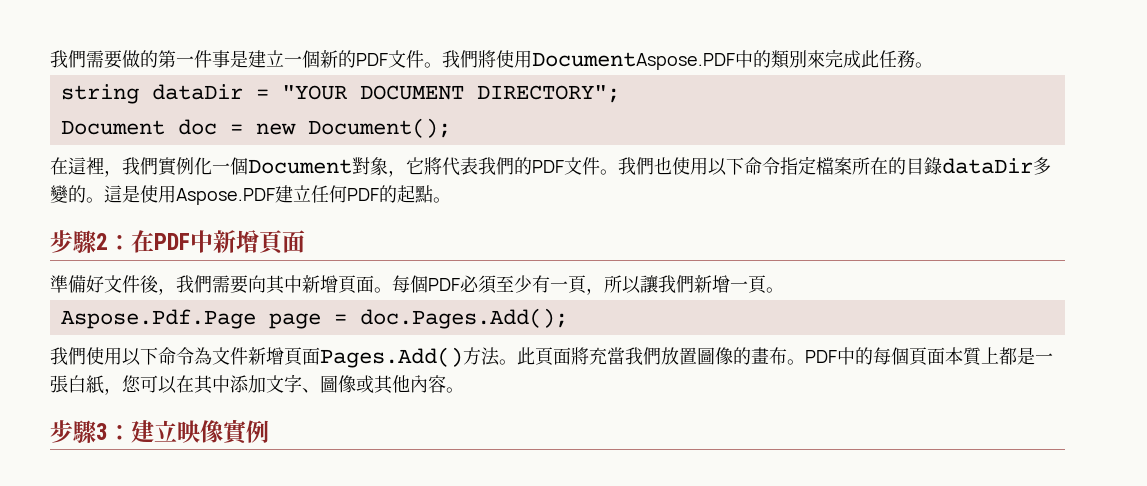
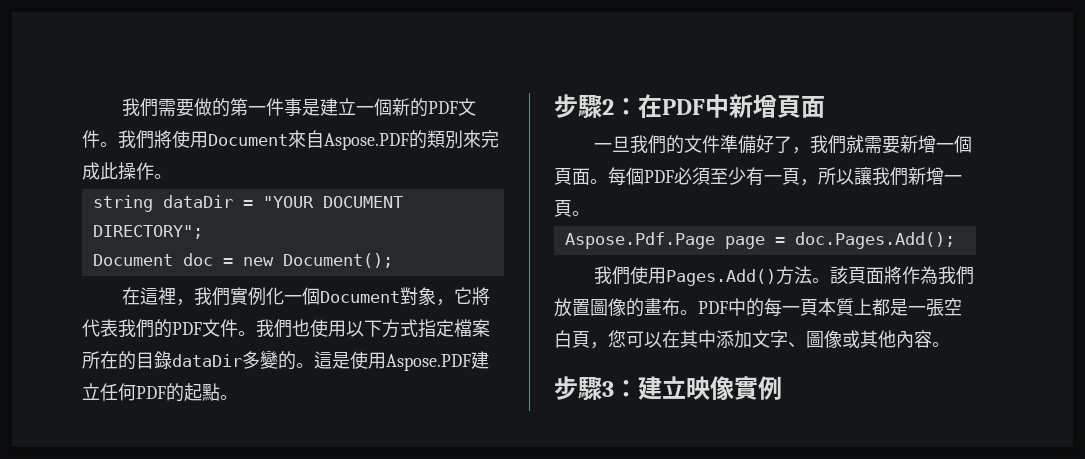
[532,50,753,70] DocumentAspose.PDF中 -> [208,130,409,150] Document來自Aspose.PDF
[879,50,915,68] 任務 -> [118,162,154,180] 操作
[744,157,780,175] 命令 -> [382,319,418,338] 方式
[50,275,338,295] 準備好文件後，我們需要向其中新增 -> [594,135,973,154] 一旦我們的文件準備好了，我們就需要新增一個
[122,347,625,368] 以下命令為文件新增頁面Pages.Add()方法。此頁面將充當 -> [666,266,939,286] Pages.Add()方法。該頁面將作為
[891,347,945,366] 個頁面 -> [782,299,818,316] 一頁
[68,375,104,394] 白紙 -> [944,298,962,316] [554,330,590,348] 空白頁

